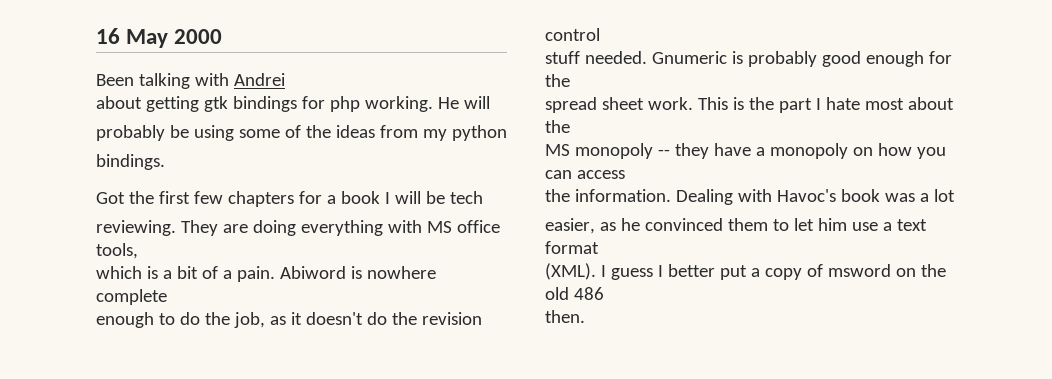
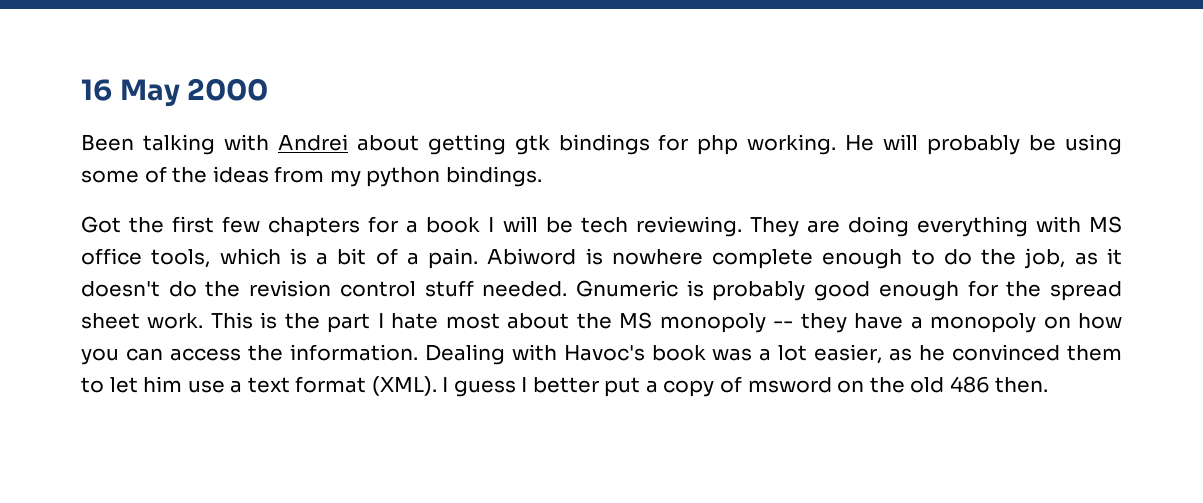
(285, 79) // -> (348, 142) none
(490, 102) // -> (919, 142) none
(507, 133) // -> (441, 177) none
(483, 197) // -> (628, 225) none
(138, 251) // -> (211, 258) none
(167, 297) // -> (814, 259) none
(600, 34) // -> (416, 289) none
(570, 80) // -> (1042, 289) none
(570, 126) // -> (612, 321) none
(625, 174) // -> (241, 354) none
(955, 195) // -> (808, 353) none
(599, 247) // -> (367, 384) none
(604, 293) // -> (990, 384) none

